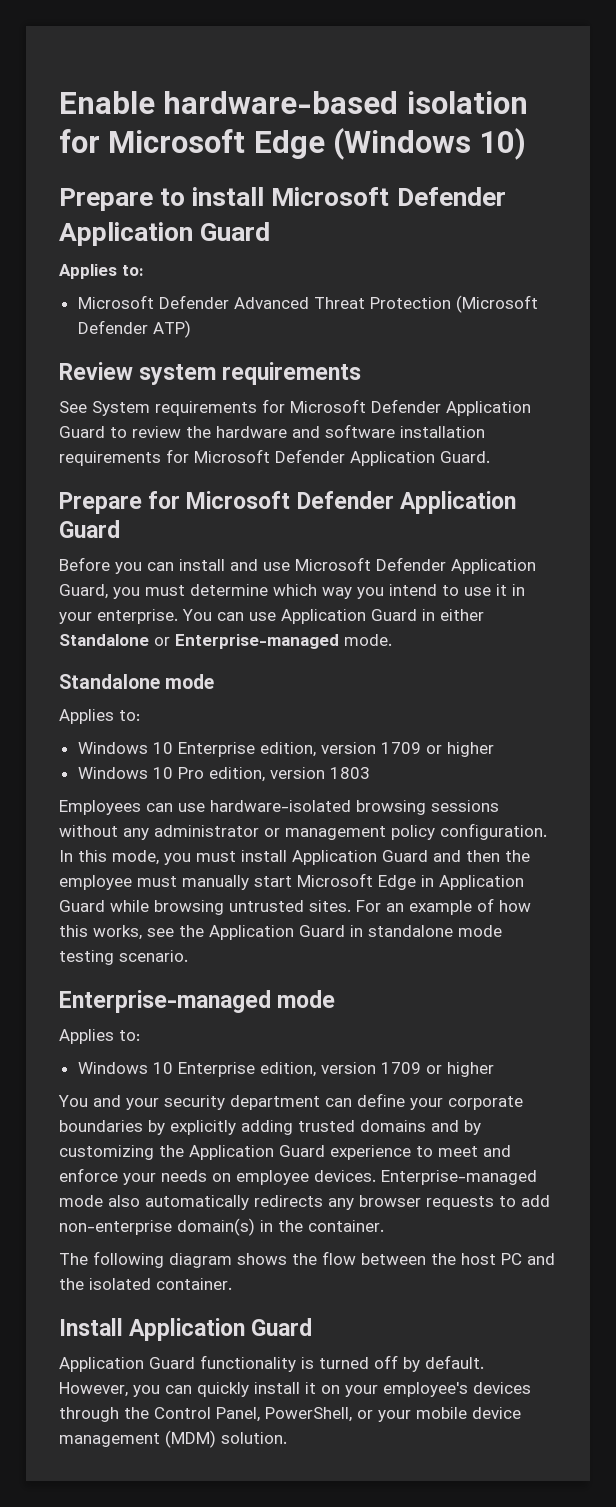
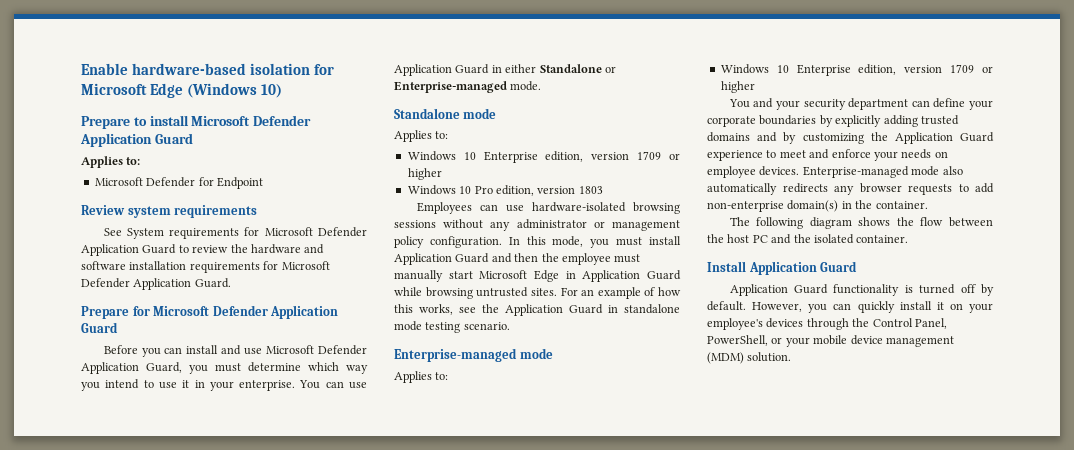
[233,295,538,313] [77,320,191,338] Advanced Threat Protection (Microsoft Defender ATP) -> [198,177,263,189] for Endpoint

